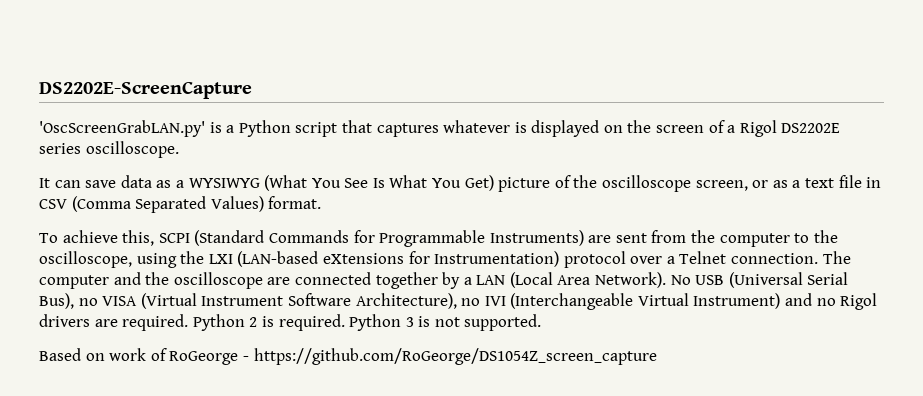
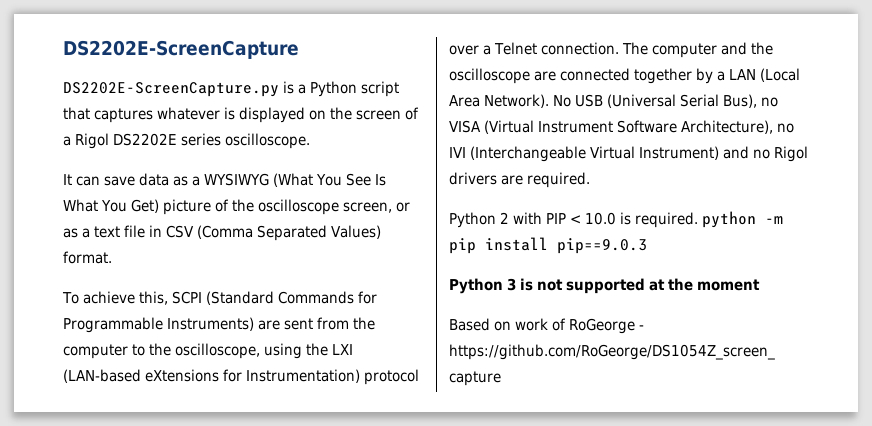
[39,120,205,137] 'OscScreenGrabLAN.py' -> [63,82,279,97] DS2202E-ScreenCapture.py
(189, 322) none -> (591, 180) //
[261,314,542,331] is required. Python 3 is not supported. -> [513,211,784,228] [449,237,647,254] [449,278,761,294] with PIP < 10.0 is required. python -m pip install pip==9.0.3 // Python 3 is not supported at the moment

